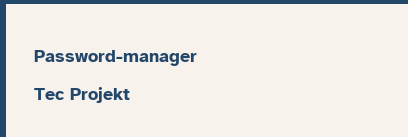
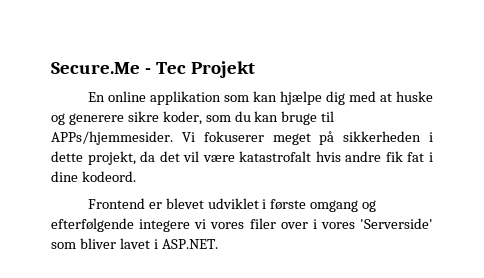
[34,50,197,66] Password-manager // -> [51,62,151,74] Secure.Me -
(130, 95) none -> [87,91,433,105] [51,111,335,125] [51,131,433,145] [51,151,434,165] [51,171,136,182] [87,198,377,212] [51,218,433,232] [51,238,218,249] // En online applikation som kan hjælpe dig med at huske og generere sikre koder, som du kan bruge til APPs/hjemmesider. Vi fokuserer meget på sikkerheden i dette projekt, da det vil være katastrofalt hvis andre fik fat i dine kodeord. // Frontend er blevet udviklet i første omgang og efterfølgende integere vi vores filer over i vores 'Serverside' som bliver lavet i ASP.NET.

